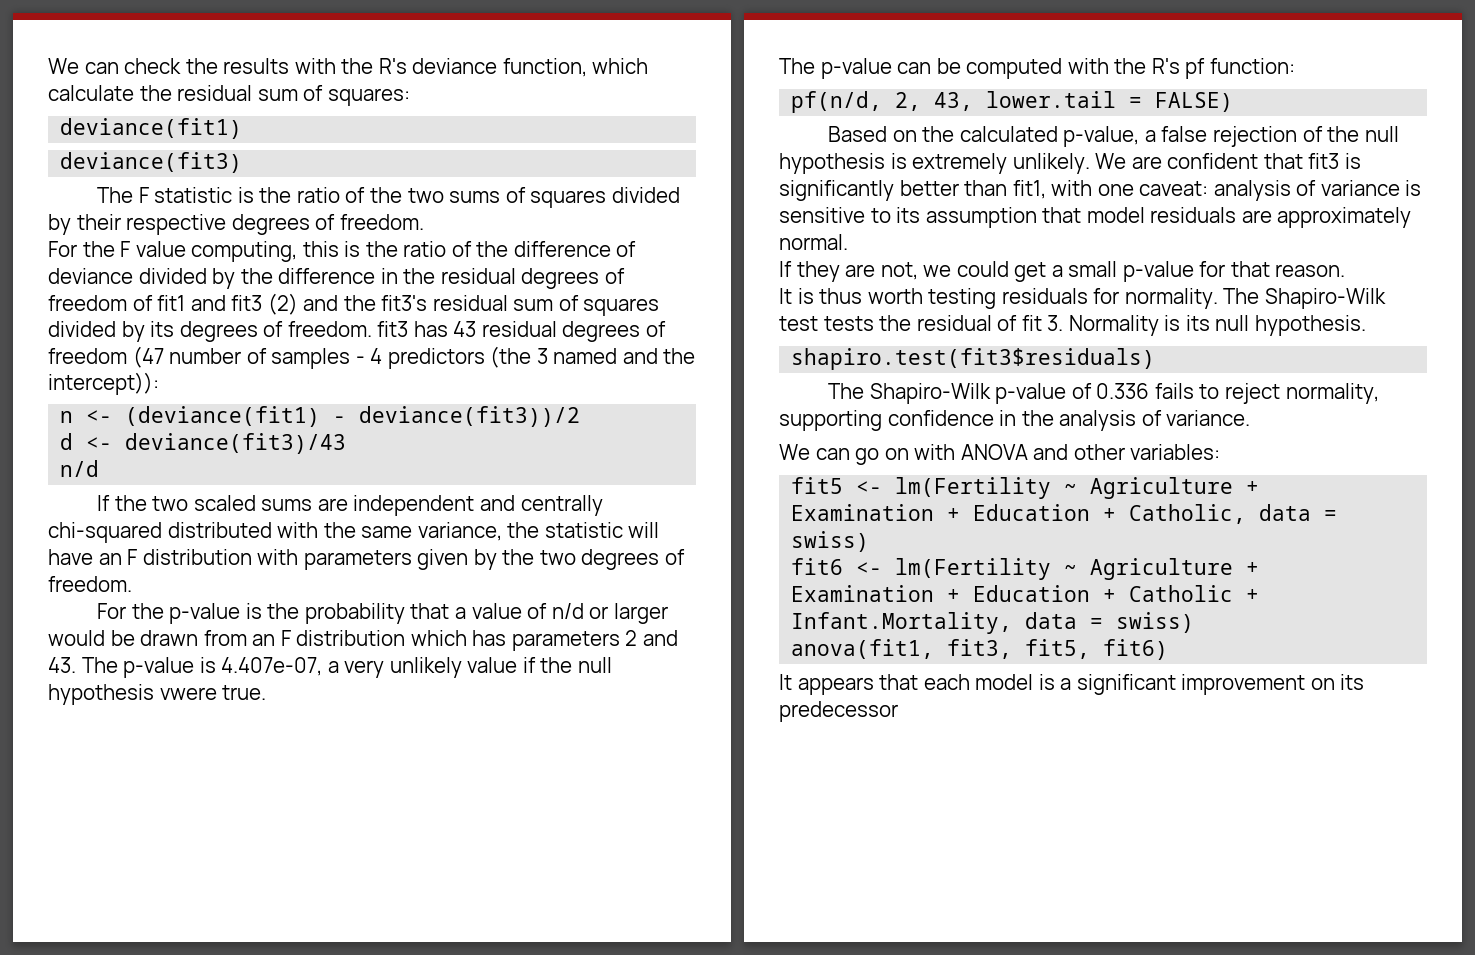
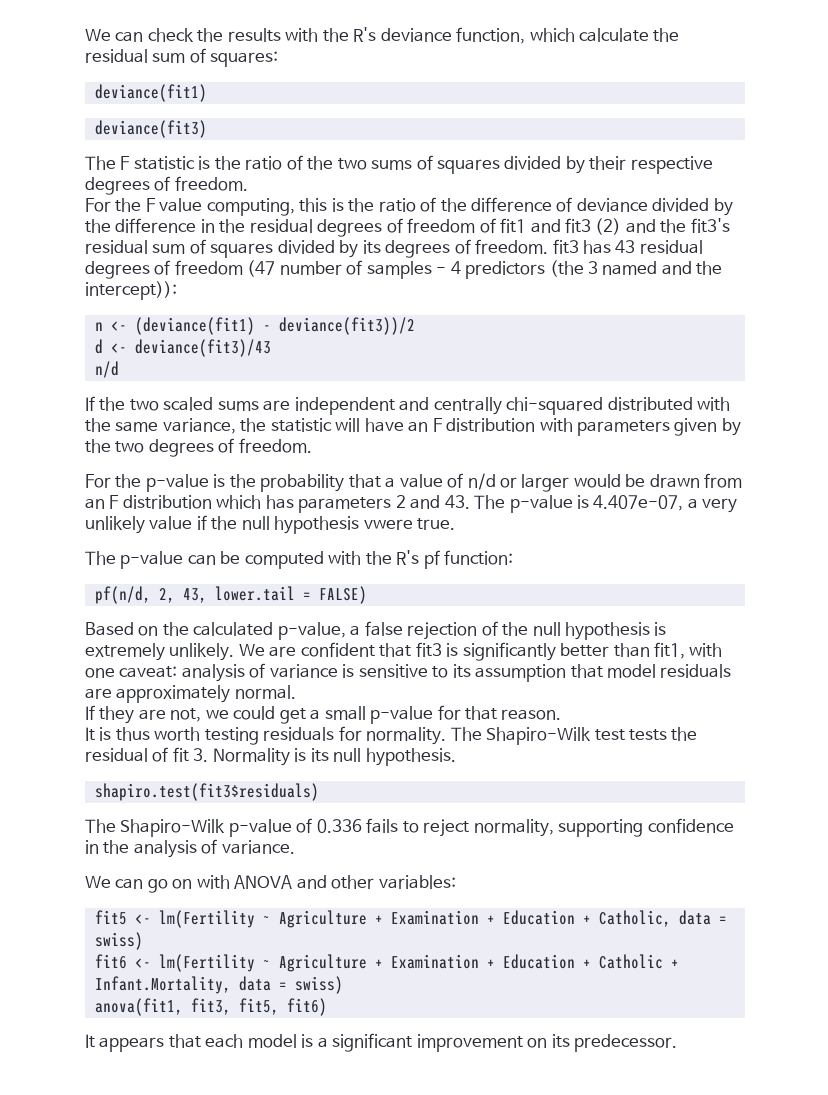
[779,701,898,722] predecessor -> [573,1034,677,1052] predecessor.

